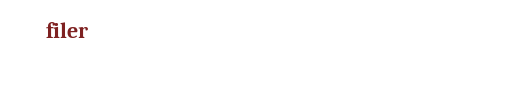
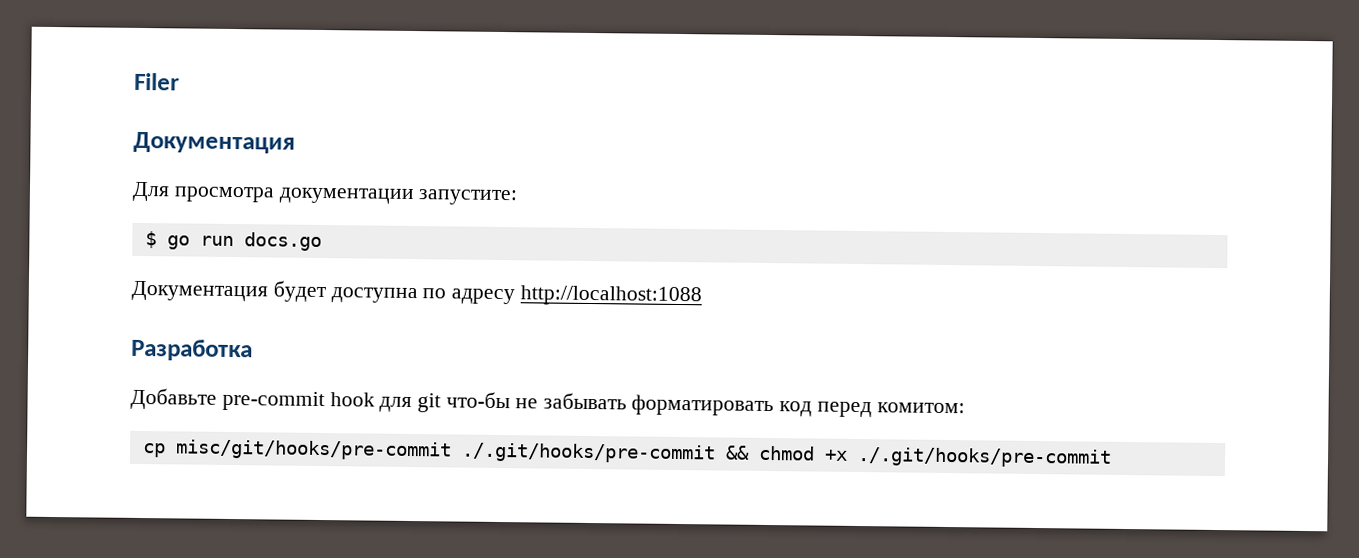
[46,22,88,38] filer -> [134,72,180,91] [133,131,295,154] [132,181,518,206] [144,231,322,251] [131,280,703,307] [131,338,253,362] [130,387,965,418] [141,439,1112,468] Filer // Документация // Для просмотра документации запустите: // $ go run docs.go // Документация будет доступна по адресу http://localhost:1088 // Разработка // Добавьте pre-commit hook для git что-бы не забывать форматировать код перед комитом: // cp misc/git/hooks/pre-commit ./.git/hooks/pre-commit && chmod +x ./.git/hooks/pre-commit

